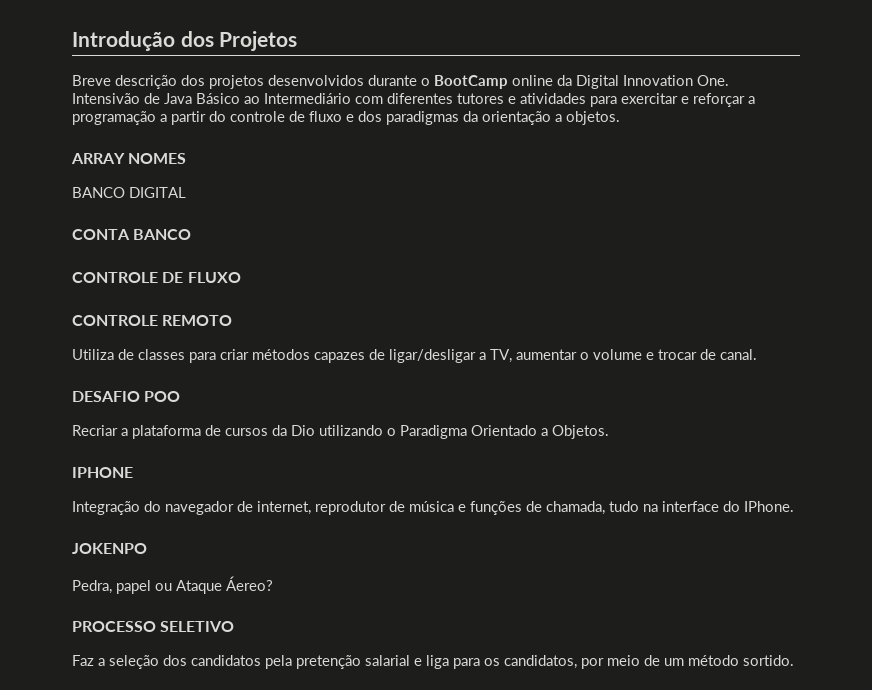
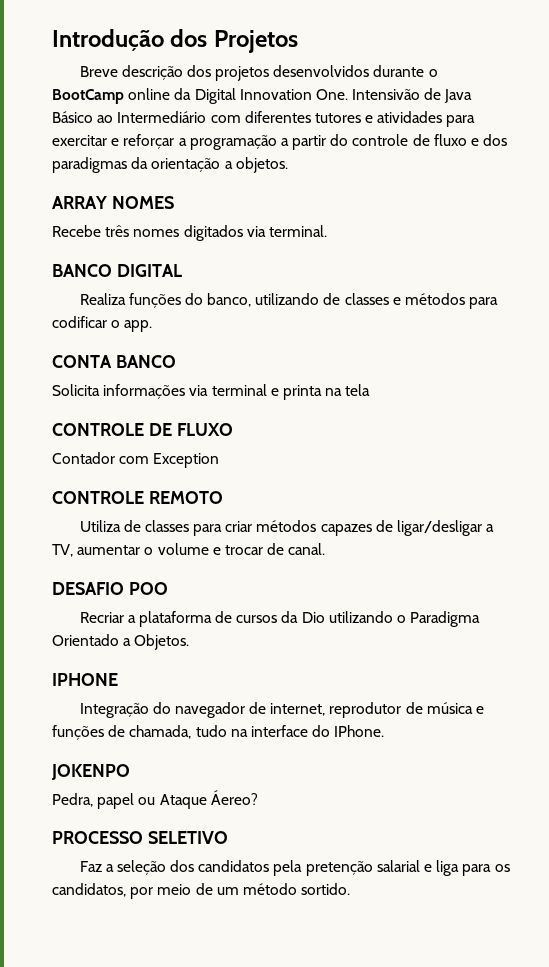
[72,187,186,198] [72,229,192,240] BANCO DIGITAL // CONTA BANCO -> [52,225,327,241] [52,264,182,277] [79,293,499,309] [52,316,153,332] [52,355,176,368] [52,384,371,400] Recebe três nomes digitados via terminal. // BANCO DIGITAL // Realiza funções do banco, utilizando de classes e métodos para codificar o app. // CONTA BANCO // Solicita informações via terminal e printa na tela
(241, 277) none -> [52,452,220,468] // Contador com Exception

